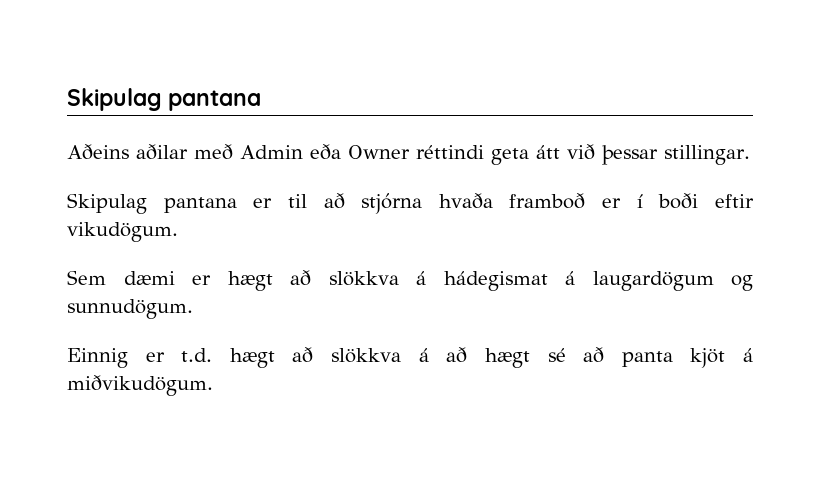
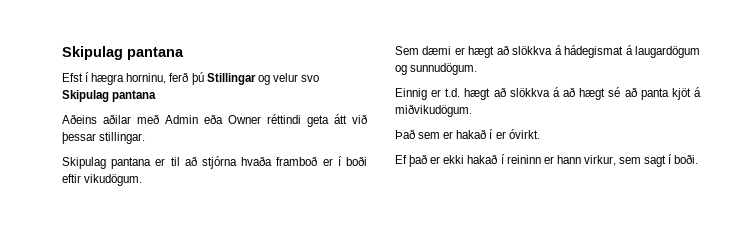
[67,88,262,111] Skipulag pantana -> [62,46,184,60] [62,72,319,85] [62,90,157,102] Skipulag pantana // Efst í hægra horninu, ferð þú Stillingar og velur svo Skipulag pantana
(213, 385) none -> [395,129,540,139] [395,154,699,167] // Það sem er hakað í er óvirkt. // Ef það er ekki hakað í reininn er hann virkur, sem sagt í boði.

